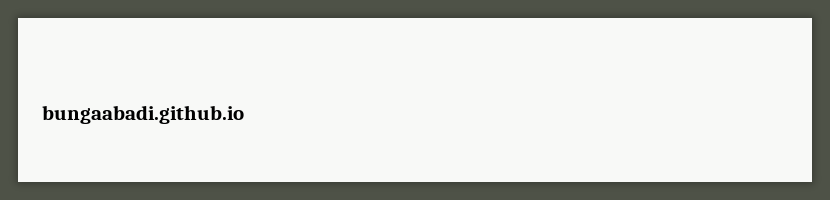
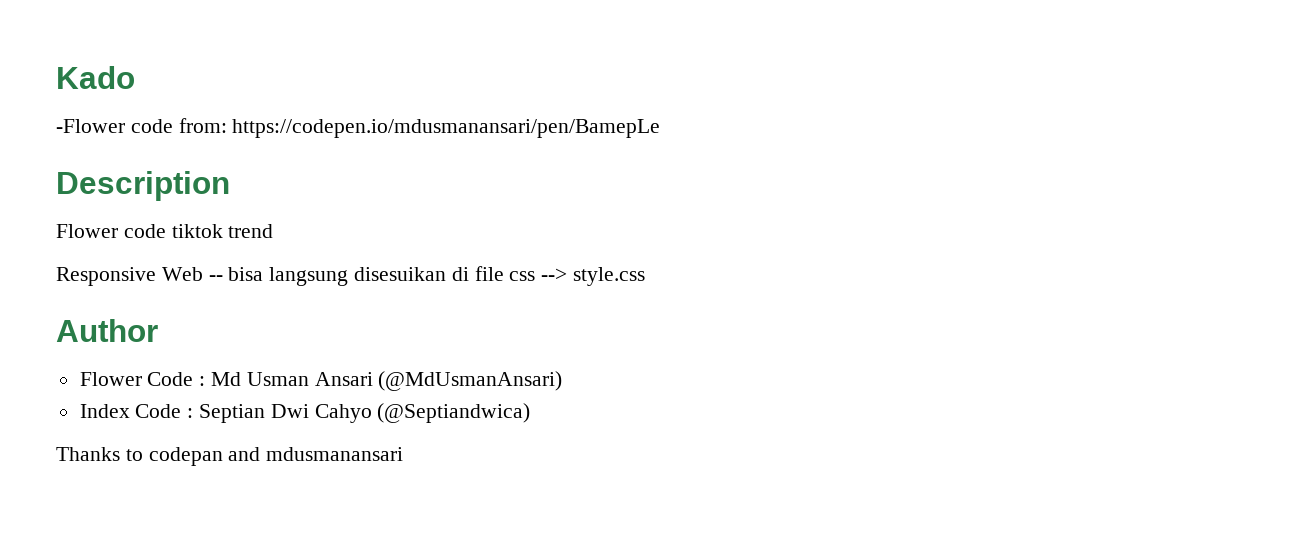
[42,105,244,124] bungaabadi.github.io -> [56,66,135,89] [56,118,661,138] [56,171,230,201] [56,224,274,238] [56,266,646,286] [56,319,158,342] [79,371,563,391] [79,403,531,423] [56,447,404,466] Kado // -Flower code from: https://codepen.io/mdusmanansari/pen/BamepLe // Description // Flower code tiktok trend // Responsive Web -- bisa langsung disesuikan di file css --> style.css // Author // Flower Code : Md Usman Ansari (@MdUsmanAnsari) // Index Code : Septian Dwi Cahyo (@Septiandwica) // Thanks to codepan and mdusmanansari

